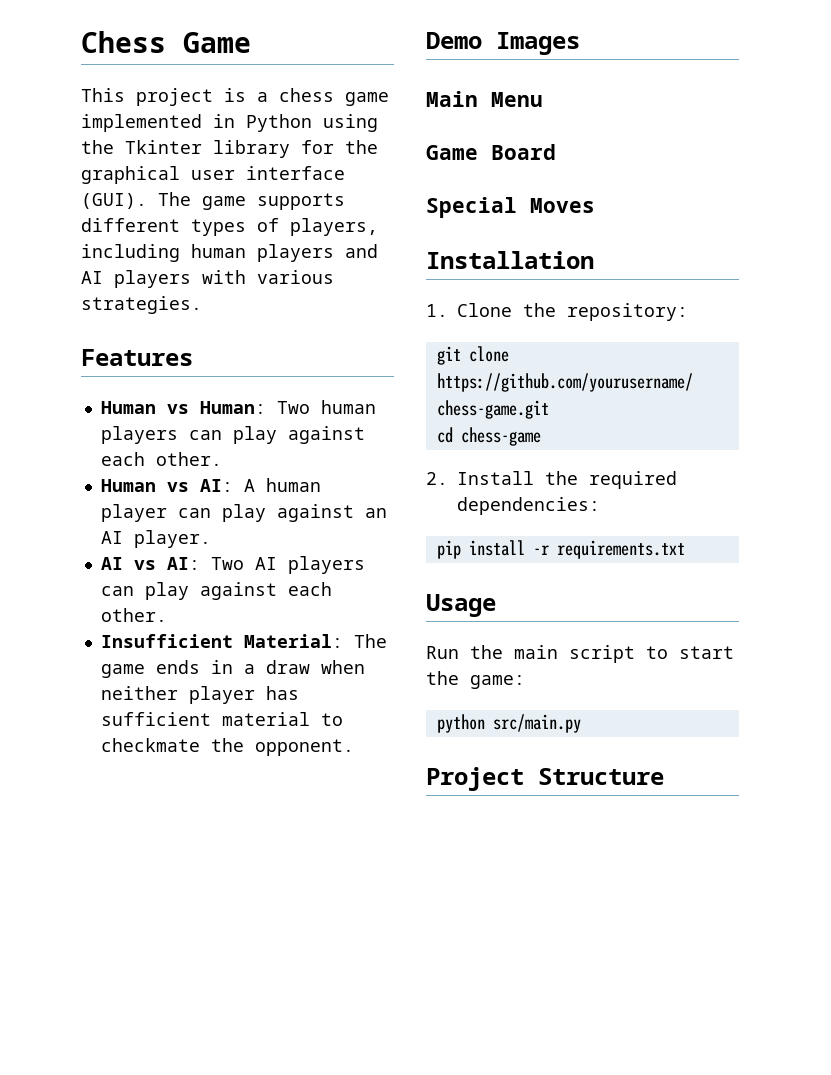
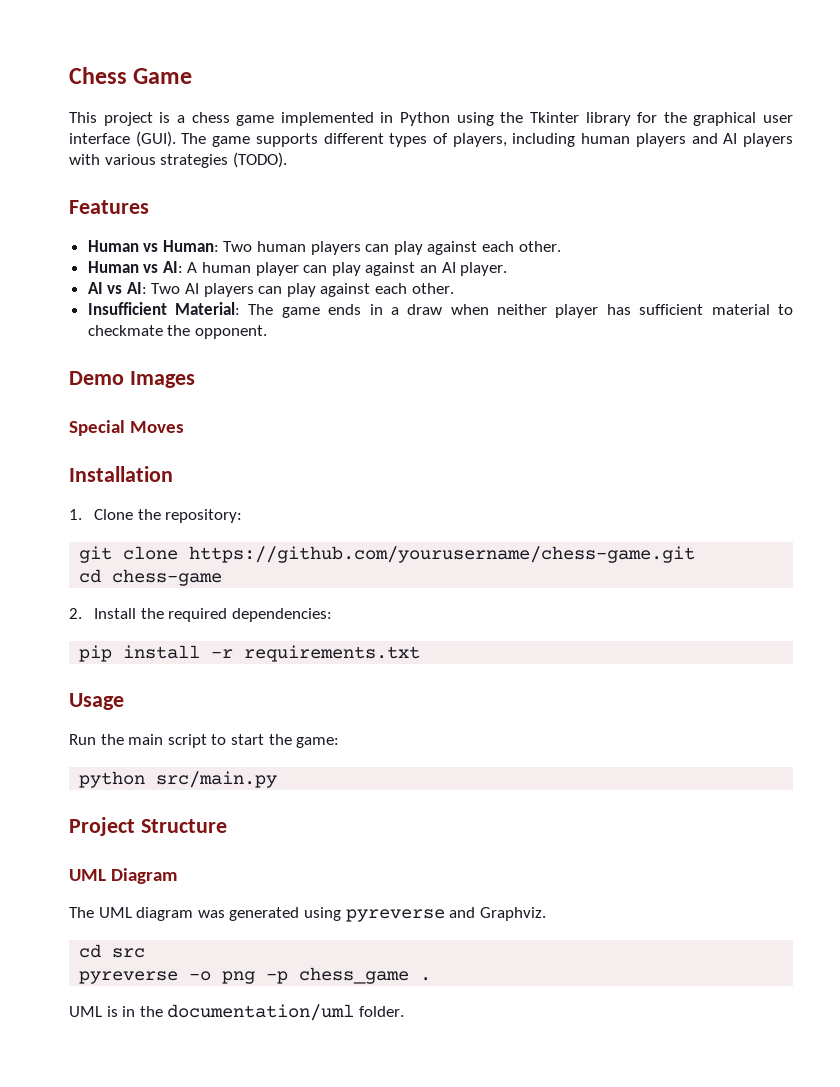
[81,296,202,314] strategies. -> [160,152,287,168] strategies (TODO).
[426,91,543,107] [426,144,556,160] // Main Menu // Game Board -> (195, 379) none
(664, 776) none -> [69,868,178,884] [69,907,546,922] [79,944,146,958] [79,967,432,984] [69,1004,404,1021] // UML Diagram // The UML diagram was generated using pyreverse and Graphviz. // cd src // pyreverse -o png -p chess_game . // UML is in the documentation/uml folder.

